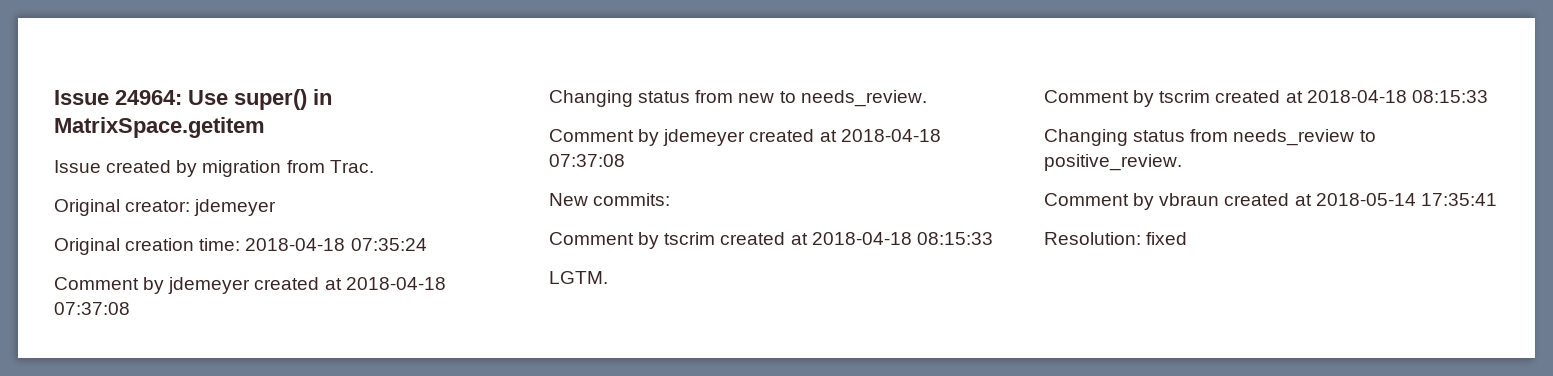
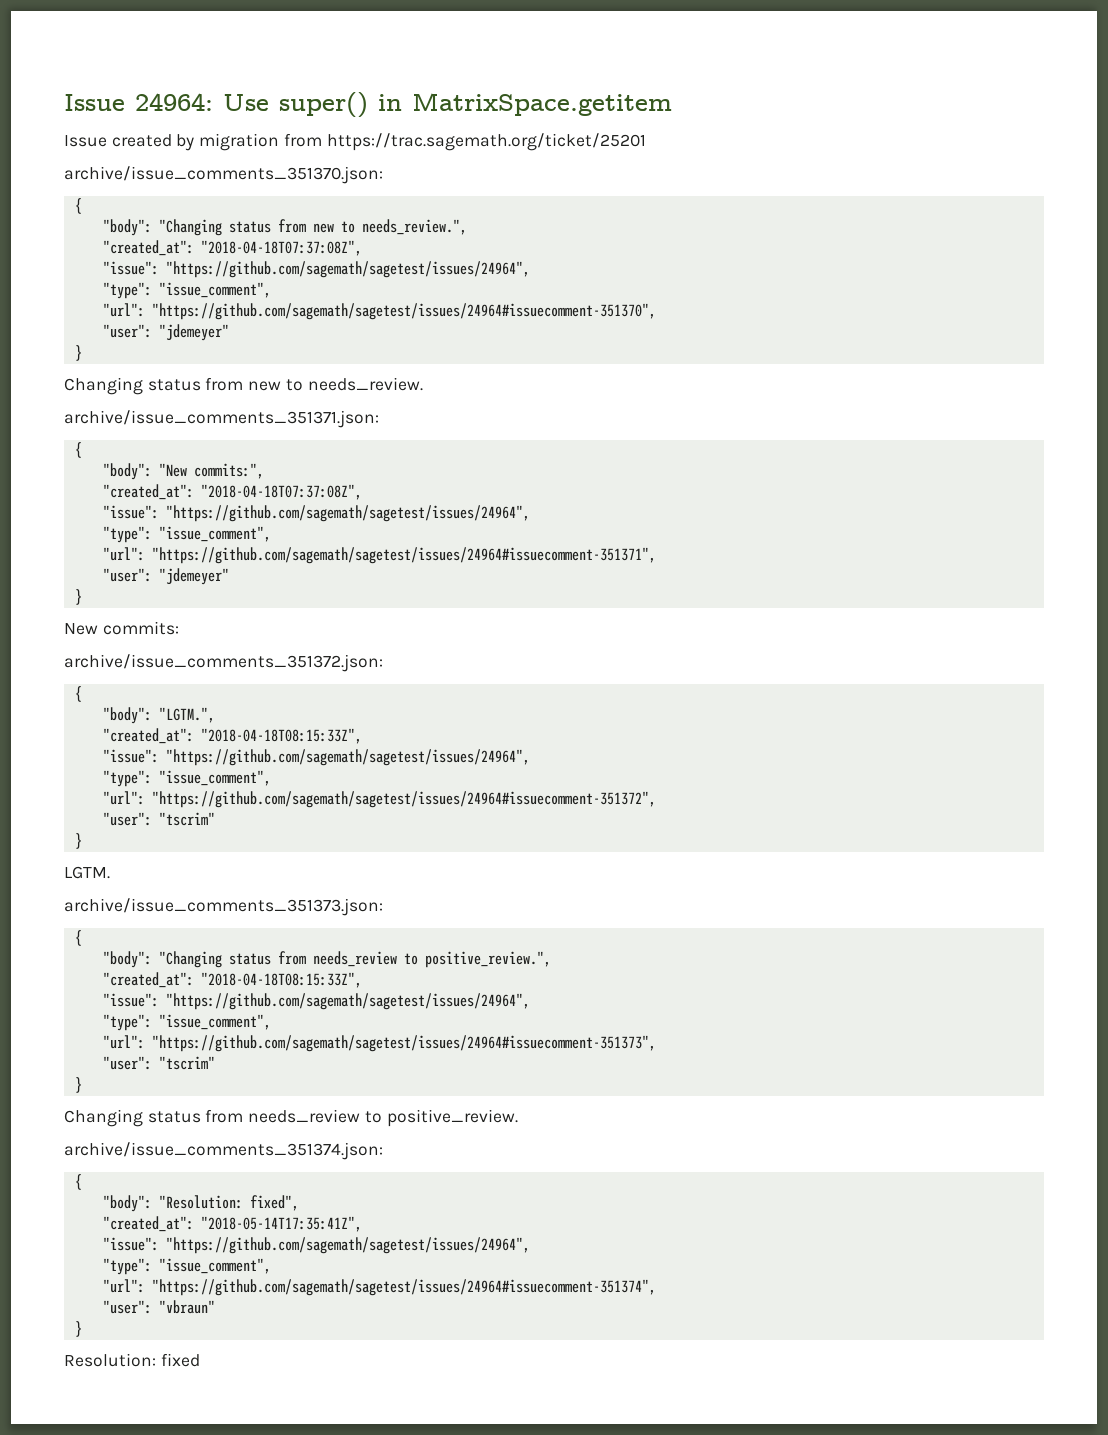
[329,160,374,173] [54,199,277,216] [54,238,427,255] [54,277,446,294] [54,302,130,315] Trac. // Original creator: jdemeyer // Original creation time: 2018-04-18 07:35:24 // Comment by jdemeyer created at 2018-04-18 07:37:08 -> [326,133,646,151] [64,166,383,184] [74,198,82,214] [102,219,467,236] [102,240,362,256] [102,261,530,278] [102,282,271,299] [102,303,656,320] [102,324,229,341] [74,345,82,361] https://trac.sagemath.org/ticket/25201 // archive/issue_comments_351370.json: // { // "body": "Changing status from new to needs_review.", // "created_at": "2018-04-18T07:37:08Z", // "issue": "https://github.com/sagemath/sagetest/issues/24964", // "type": "issue_comment", // "url": "https://github.com/sagemath/sagetest/issues/24964#issuecomment-351370", // "user": "jdemeyer" // }
[549,129,941,146] [549,154,625,167] [549,193,671,206] [549,232,993,249] [549,271,608,284] [1044,90,1488,107] Comment by jdemeyer created at 2018-04-18 07:37:08 // New commits: // Comment by tscrim created at 2018-04-18 08:15:33 // LGTM. // Comment by tscrim created at 2018-04-18 08:15:33 -> [64,410,379,428] [74,442,82,458] [102,463,264,480] [102,484,362,500] [102,505,530,522] [102,526,271,543] [102,547,656,564] [102,568,229,585] [74,589,82,605] [64,621,179,635] [64,654,383,672] [74,686,82,702] [102,707,215,724] [102,728,362,744] [102,749,530,766] [102,770,271,787] [102,791,656,808] [102,812,215,826] [74,833,82,849] [64,866,110,879] [64,898,383,916] [74,930,82,946] [102,951,551,968] [102,972,362,988] [102,993,530,1010] [102,1014,271,1031] [102,1035,656,1052] [102,1056,215,1070] [74,1077,82,1093] archive/issue_comments_351371.json: // { // "body": "New commits:", // "created_at": "2018-04-18T07:37:08Z", // "issue": "https://github.com/sagemath/sagetest/issues/24964", // "type": "issue_comment", // "url": "https://github.com/sagemath/sagetest/issues/24964#issuecomment-351371", // "user": "jdemeyer" // } // New commits: // archive/issue_comments_351372.json: // { // "body": "LGTM.", // "created_at": "2018-04-18T08:15:33Z", // "issue": "https://github.com/sagemath/sagetest/issues/24964", // "type": "issue_comment", // "url": "https://github.com/sagemath/sagetest/issues/24964#issuecomment-351372", // "user": "tscrim" // } // LGTM. // archive/issue_comments_351373.json: // { // "body": "Changing status from needs_review to positive_review.", // "created_at": "2018-04-18T08:15:33Z", // "issue": "https://github.com/sagemath/sagetest/issues/24964", // "type": "issue_comment", // "url": "https://github.com/sagemath/sagetest/issues/24964#issuecomment-351373", // "user": "tscrim" // }
[1044,193,1497,210] Comment by vbraun created at 2018-05-14 17:35:41 -> [64,1142,383,1160] [74,1174,82,1190] [102,1195,299,1212] [102,1216,362,1232] [102,1237,530,1254] [102,1258,271,1275] [102,1279,656,1296] [102,1300,215,1314] [74,1321,82,1337] archive/issue_comments_351374.json: // { // "body": "Resolution: fixed", // "created_at": "2018-05-14T17:35:41Z", // "issue": "https://github.com/sagemath/sagetest/issues/24964", // "type": "issue_comment", // "url": "https://github.com/sagemath/sagetest/issues/24964#issuecomment-351374", // "user": "vbraun" // }

